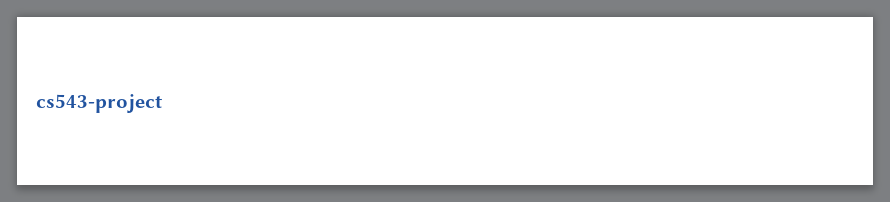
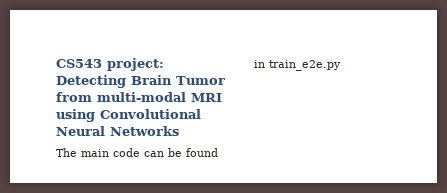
[36,94,162,113] cs543-project -> [56,58,164,71] [56,75,225,88] [56,92,222,102] [56,109,201,122] [56,126,179,136] [56,148,218,157] [254,60,341,71] CS543 project: Detecting Brain Tumor from multi-modal MRI using Convolutional Neural Networks // The main code can be found in train_e2e.py

